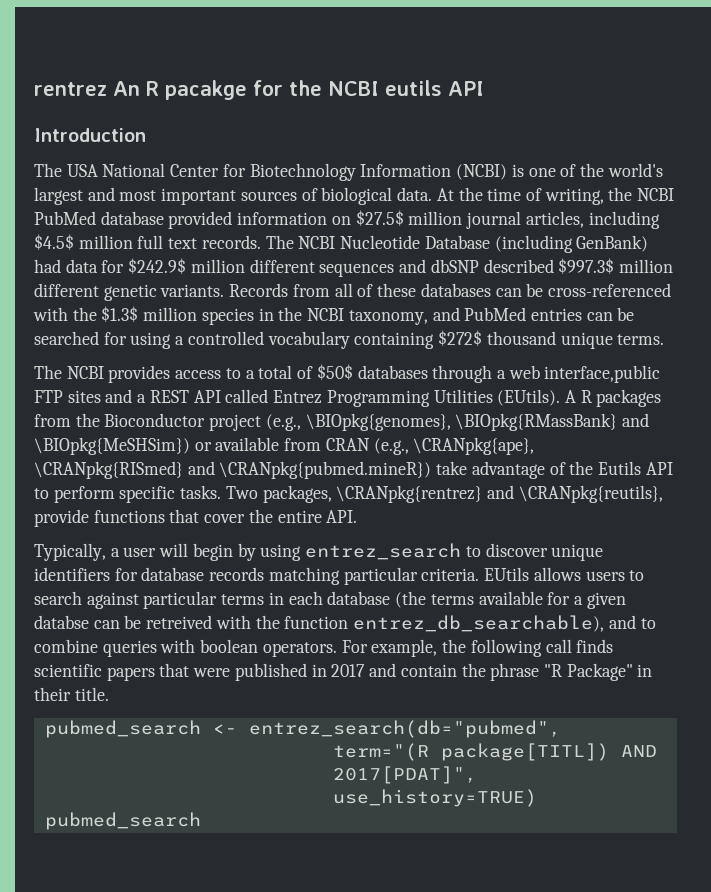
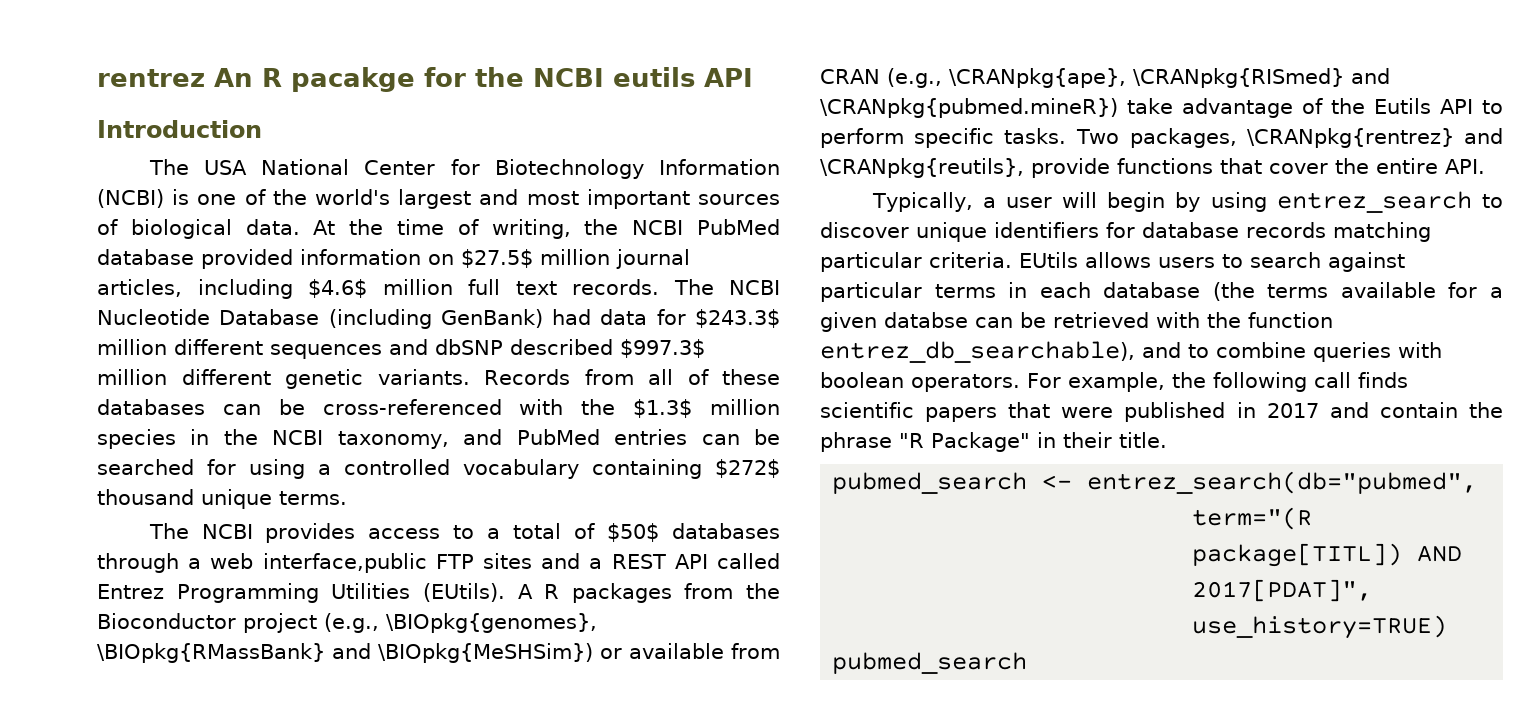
[34,234,74,250] $4.5$ -> [308,279,367,298] $4.6$
[128,258,187,274] $242.9$ -> [695,309,780,328] $243.3$
[146,615,213,629] retreived -> [1053,312,1149,328] retrieved

